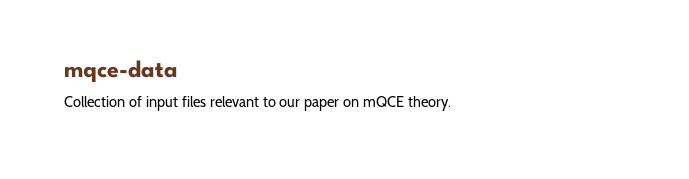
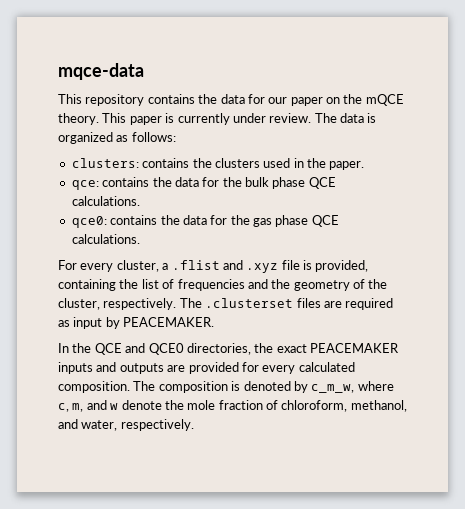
[64,96,276,111] Collection of input files relevant to -> [58,94,265,106] This repository contains the data for
(360, 103) none -> [343,94,363,104] the
(452, 103) none -> [102,113,377,125] [58,132,176,144] [71,158,365,170] [71,177,336,190] [71,196,140,206] [71,215,339,228] [71,234,140,244] [58,260,369,273] [58,279,388,291] [58,298,394,310] [58,317,215,329] [58,343,399,355] [58,362,355,374] [58,381,394,393] [58,400,407,412] [58,419,194,431] This paper is currently under review. The data is organized as follows: // clusters: contains the clusters used in the paper. // qce: contains the data for the bulk phase QCE calculations. // qce0: contains the data for the gas phase QCE calculations. // For every cluster, a .flist and .xyz file is provided, containing the list of frequencies and the geometry of the cluster, respectively. The .clusterset files are required as input by PEACEMAKER. // In the QCE and QCE0 directories, the exact PEACEMAKER inputs and outputs are provided for every calculated composition. The composition is denoted by c_m_w, where c, m, and w denote the mole fraction of chloroform, methanol, and water, respectively.

